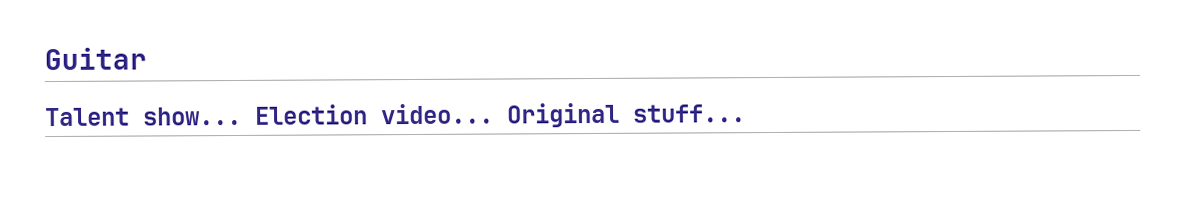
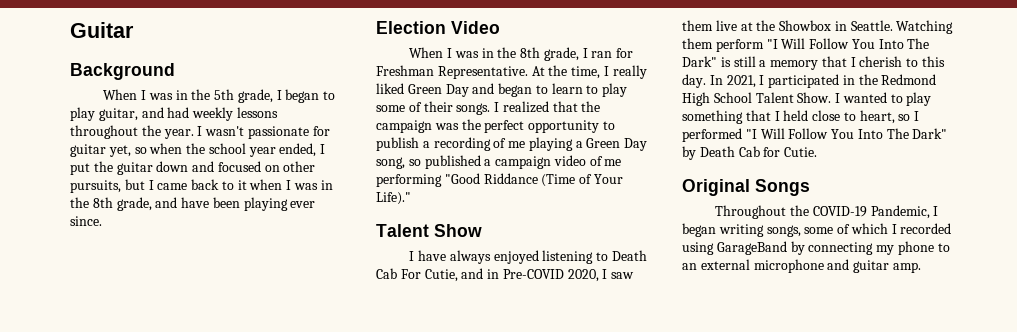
[45,102,746,128] Talent show... Election video... Original stuff... -> [70,63,175,80] [103,89,336,103] [70,107,278,121] [70,125,330,139] [70,143,326,157] [70,161,316,175] [70,179,333,193] [70,197,316,211] [70,216,102,226] [376,21,500,34] [409,47,634,61] [376,65,647,79] [376,83,628,97] [376,101,601,115] [376,119,615,133] [376,137,648,151] [376,155,622,169] [376,173,623,187] [376,192,411,205] [376,224,482,237] [409,250,647,264] [376,268,635,282] [682,20,954,34] [682,38,930,52] [682,56,946,70] [682,74,937,88] [682,92,932,106] [682,110,920,124] [682,128,948,142] [682,146,818,160] [682,179,810,196] [715,205,939,219] [682,223,952,237] [682,241,950,255] [682,259,921,273] Background // When I was in the 5th grade, I began to play guitar, and had weekly lessons throughout the year. I wasn't passionate for guitar yet, so when the school year ended, I put the guitar down and focused on other pursuits, but I came back to it when I was in the 8th grade, and have been playing ever since. // Election Video // When I was in the 8th grade, I ran for Freshman Representative. At the time, I really liked Green Day and began to learn to play some of their songs. I realized that the campaign was the perfect opportunity to publish a recording of me playing a Green Day song, so published a campaign video of me performing "Good Riddance (Time of Your Life)." // Talent Show // I have always enjoyed listening to Death Cab For Cutie, and in Pre-COVID 2020, I saw them live at the Showbox in Seattle. Watching them perform "I Will Follow You Into The Dark" is still a memory that I cherish to this day. In 2021, I participated in the Redmond High School Talent Show. I wanted to play something that I held close to heart, so I performed "I Will Follow You Into The Dark" by Death Cab for Cutie. // Original Songs // Throughout the COVID-19 Pandemic, I began writing songs, some of which I recorded using GarageBand by connecting my phone to an external microphone and guitar amp.

